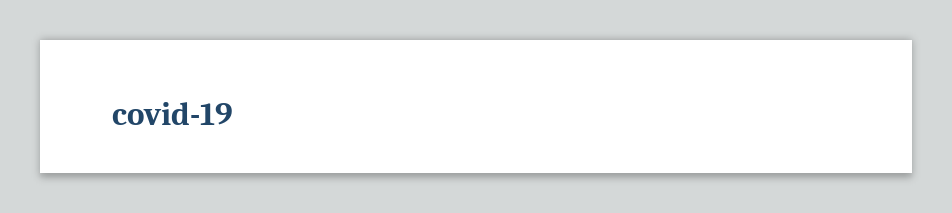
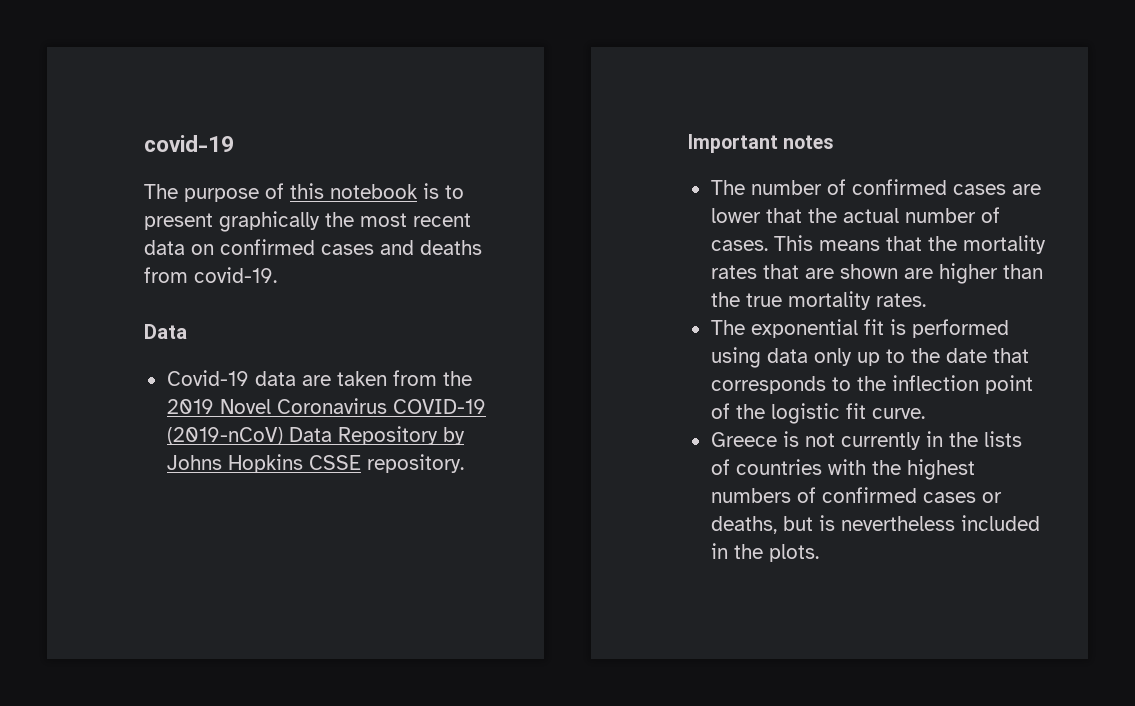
(233, 113) none -> [144,183,464,202] [144,211,471,232] [144,239,482,255] [144,267,277,283] [144,324,187,339] [166,370,472,386] [166,398,486,414] [166,426,465,445] [166,454,464,473] [688,134,834,153] [710,179,1041,195] [710,207,1000,223] [710,235,1046,254] [710,263,1043,284] [710,291,926,310] [710,319,1009,338] [710,347,1029,368] [710,375,1033,394] [710,403,925,424] [710,431,1022,450] [710,459,975,480] [710,487,1002,503] [710,515,1040,534] [710,543,819,562] // The purpose of this notebook is to present graphically the most recent data on confirmed cases and deaths from covid-19. // Data // Covid-19 data are taken from the 2019 Novel Coronavirus COVID-19 (2019-nCoV) Data Repository by Johns Hopkins CSSE repository. // Important notes // The number of confirmed cases are lower that the actual number of cases. This means that the mortality rates that are shown are higher than the true mortality rates. // The exponential fit is performed using data only up to the date that corresponds to the inflection point of the logistic fit curve. // Greece is not currently in the lists of countries with the highest numbers of confirmed cases or deaths, but is nevertheless included in the plots.

